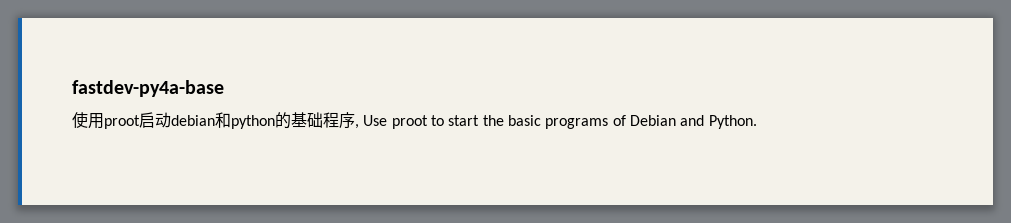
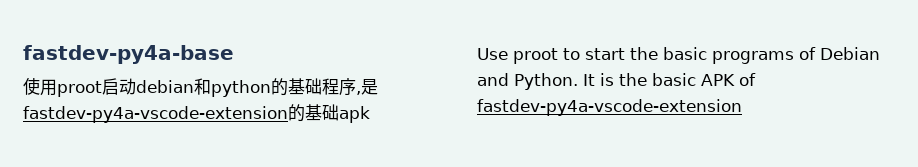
(359, 126) none -> [361,79,378,95] [23,104,370,123] 是fastdev-py4a-vscode-extension的基础apk //
(757, 122) none -> [583,73,756,86] [477,99,742,116] It is the basic APK of fastdev-py4a-vscode-extension

